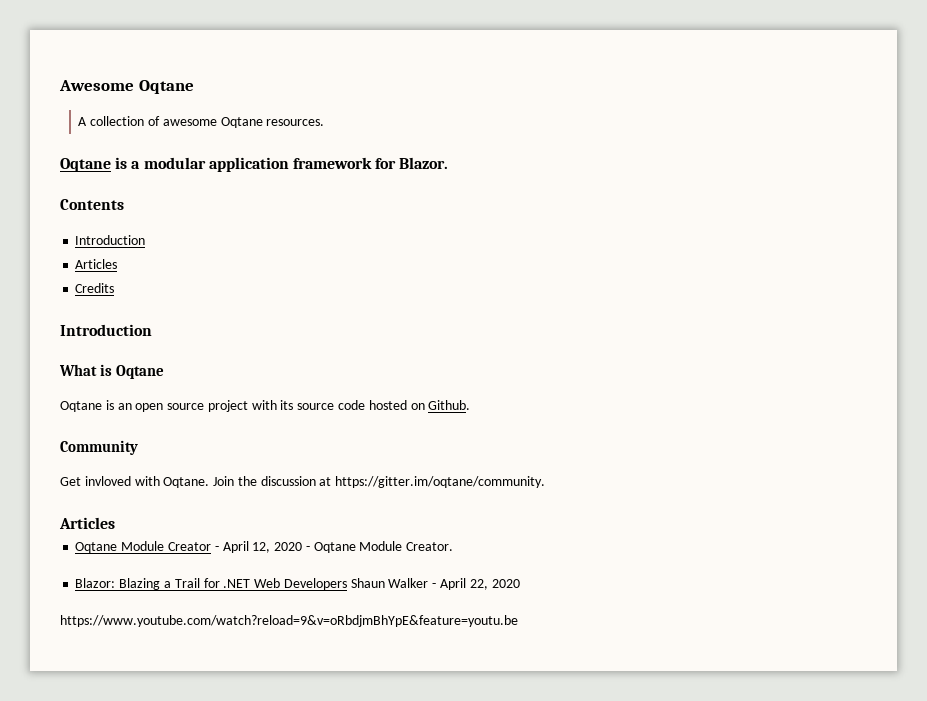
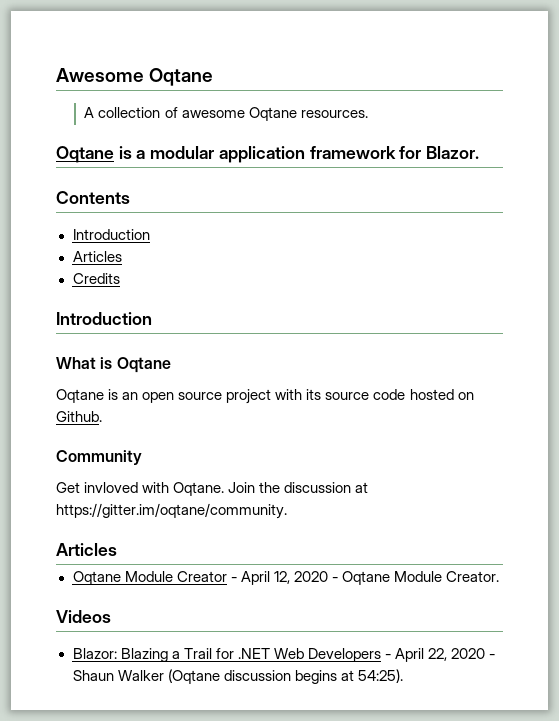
(454, 546) none -> [56,610,111,623] // Videos
[350,578,429,588] Shaun Walker -> (381, 655) none
[60,615,518,627] // https://www.youtube.com/watch?reload=9&v=oRbdjmBhYpE&feature=youtu.be -> [489,654,496,659] [72,669,403,684] - Shaun Walker (Oqtane discussion begins at 54:25).

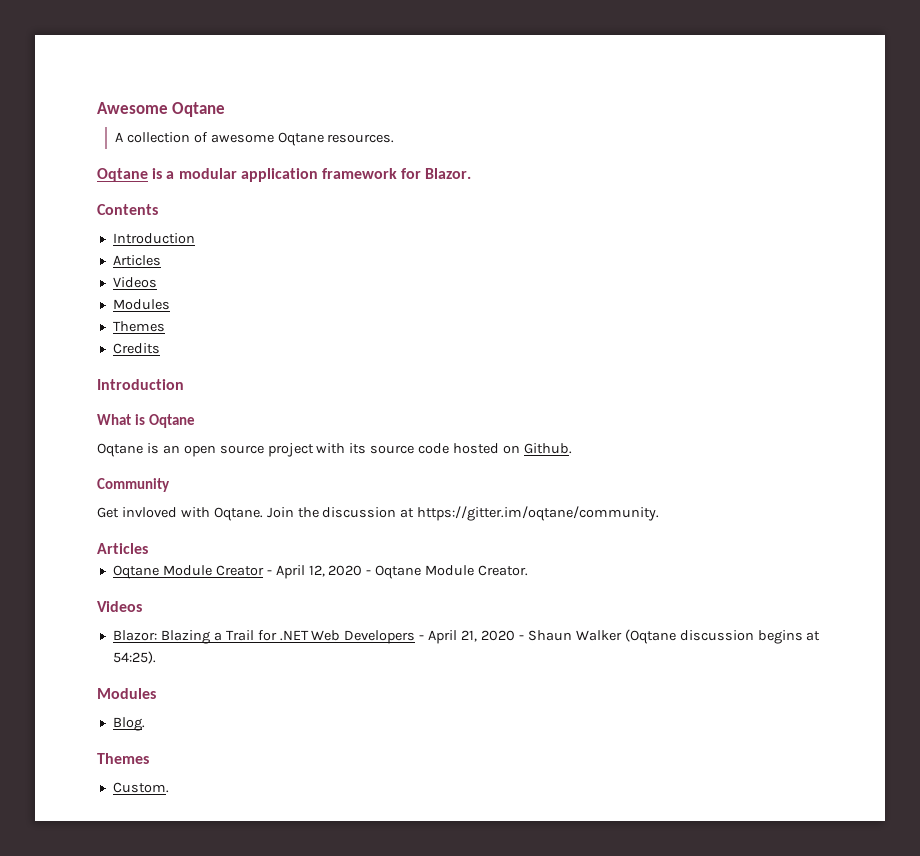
(122, 256) none -> [112,277,157,288] [112,299,170,310] [112,321,165,332] // Videos // Modules // Themes
[428,648,448,661] 22, -> [461,630,478,642] 21,
(403, 676) none -> [97,688,156,699] [112,717,145,731] [97,753,149,764] [112,782,169,793] // Modules // Blog. // Themes // Custom.

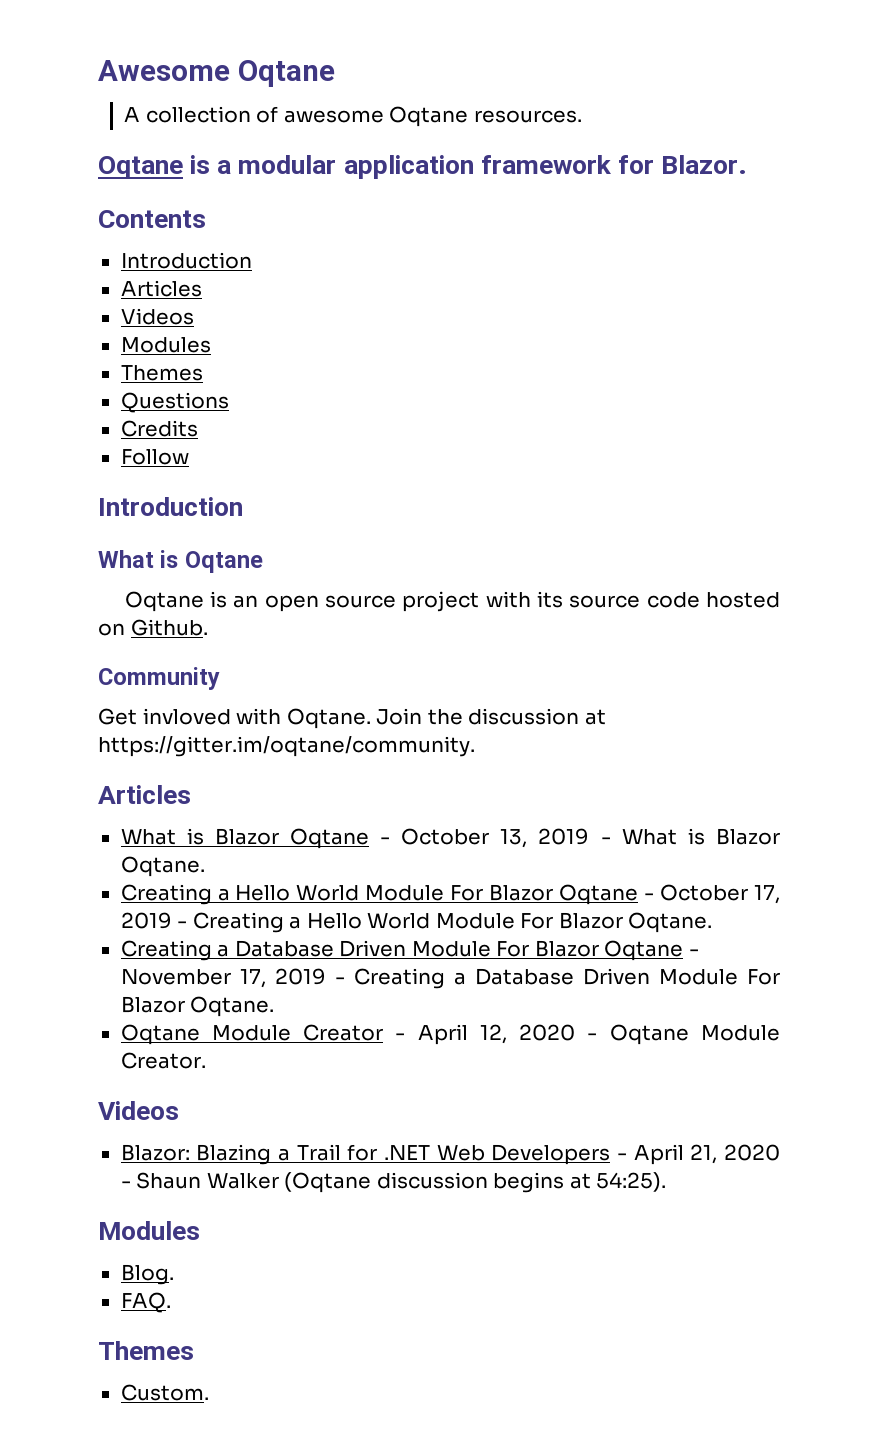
(165, 326) none -> [120,392,229,413] // Questions
(160, 348) none -> [120,449,189,465] // Follow
(148, 548) none -> [120,828,780,849] [120,856,205,877] [120,884,781,905] [120,912,713,933] [120,940,699,961] [120,968,780,989] [120,996,275,1017] // What is Blazor Oqtane - October 13, 2019 - What is Blazor Oqtane. // Creating a Hello World Module For Blazor Oqtane - October 17, 2019 - Creating a Hello World Module For Blazor Oqtane. // Creating a Database Driven Module For Blazor Oqtane - November 17, 2019 - Creating a Database Driven Module For Blazor Oqtane.
(145, 724) none -> [120,1292,171,1313] // FAQ.

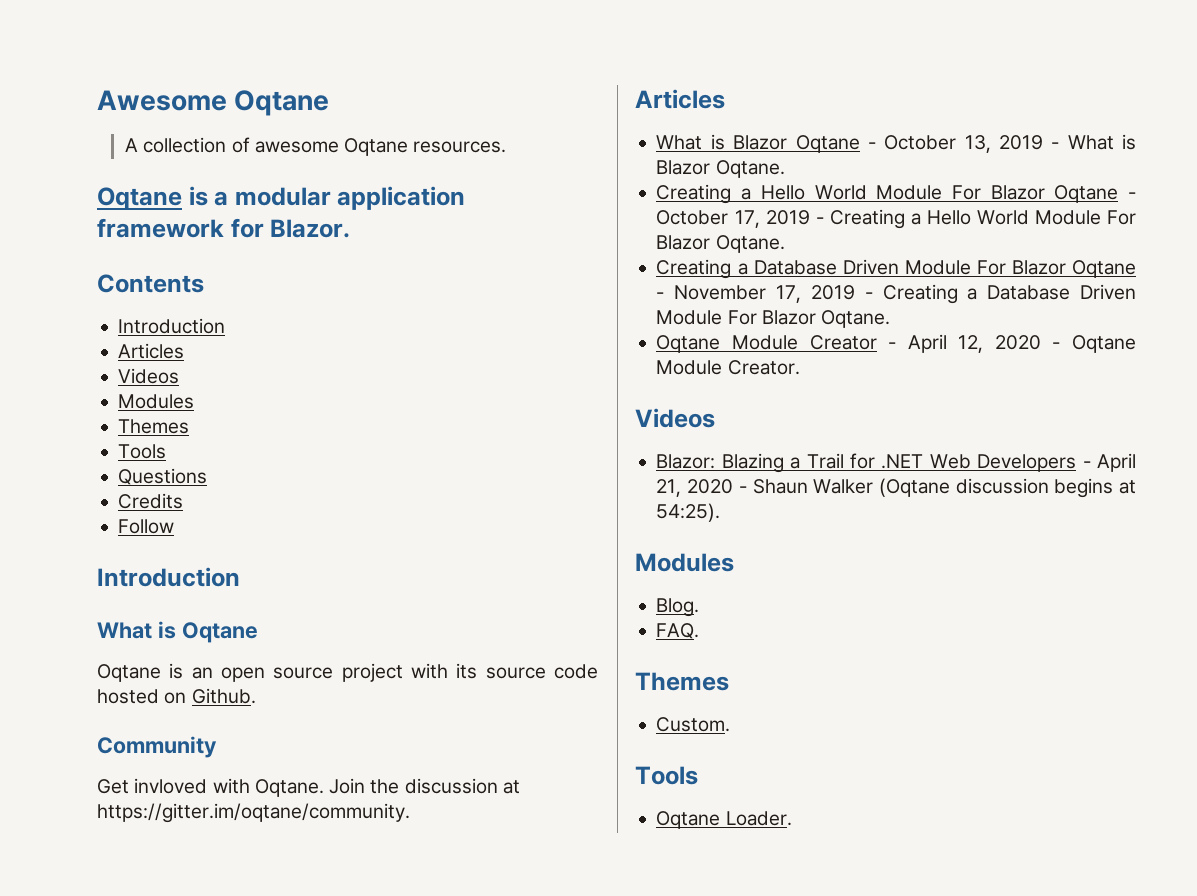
(203, 373) none -> [118,444,167,459] // Tools
(209, 1392) none -> [635,766,698,785] [656,811,792,829] // Tools // Oqtane Loader.

